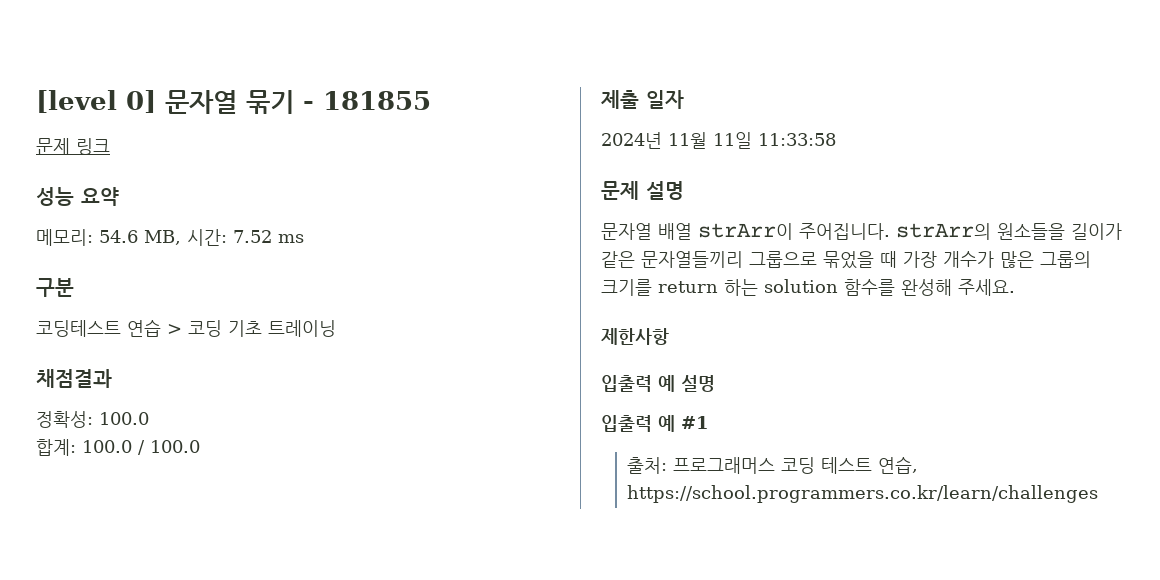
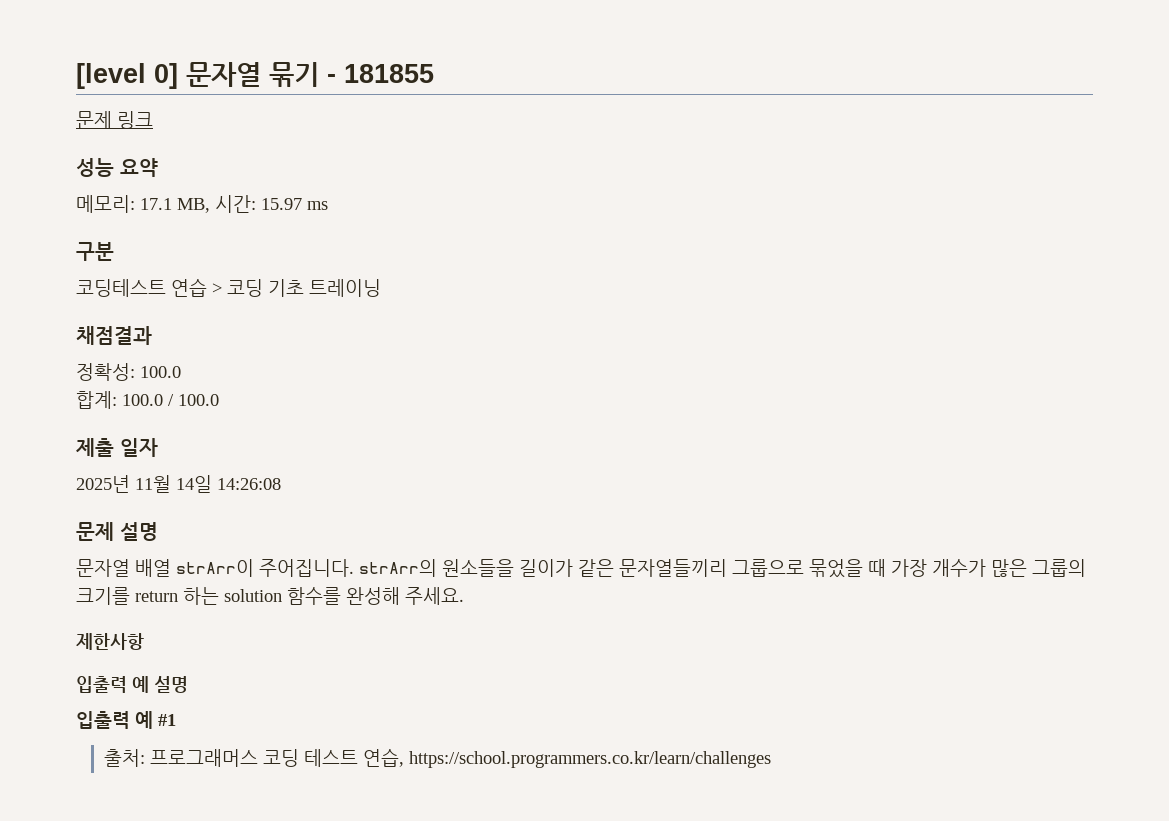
[99,230,138,243] 54.6 -> [140,198,172,210] 17.1
[233,230,272,243] 7.52 -> [261,198,302,210] 15.97
[601,132,836,149] 2024년 11월 11일 11:33:58 -> [76,475,281,493] 2025년 11월 14일 14:26:08

